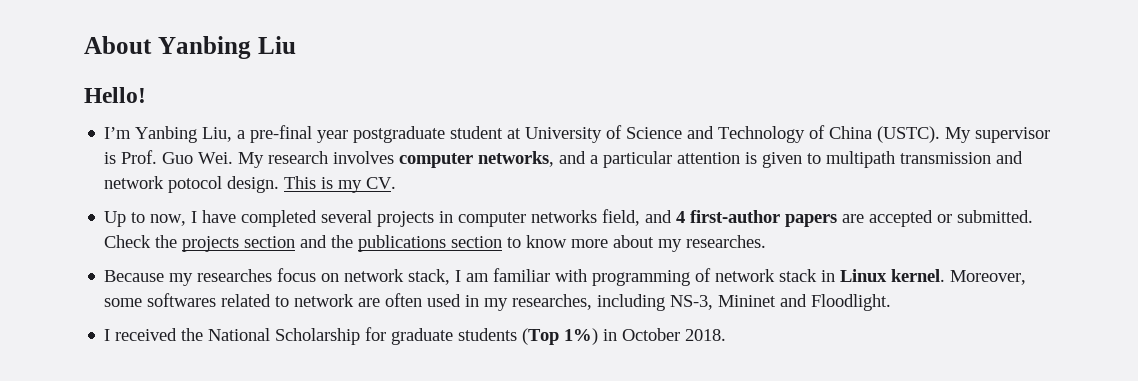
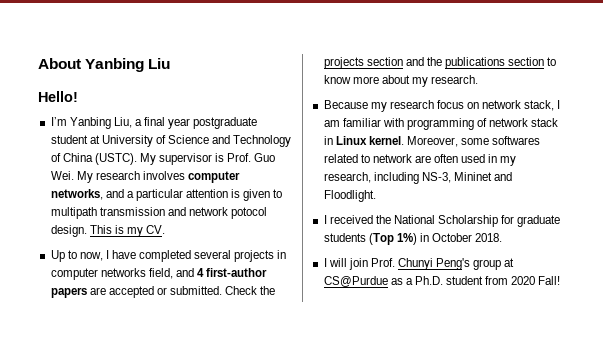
[250,125,313,143] pre-final -> [144,117,166,126] final
[686,235,767,248] researches. -> [431,75,479,84] research.
[197,269,273,282] researches -> [389,100,434,109] research
[512,294,593,310] researches, -> [323,172,371,183] research,
(727, 335) none -> [323,258,515,270] [323,276,561,287] // I will join Prof. Chunyi Peng's group at CS@Purdue as a Ph.D. student from 2020 Fall!

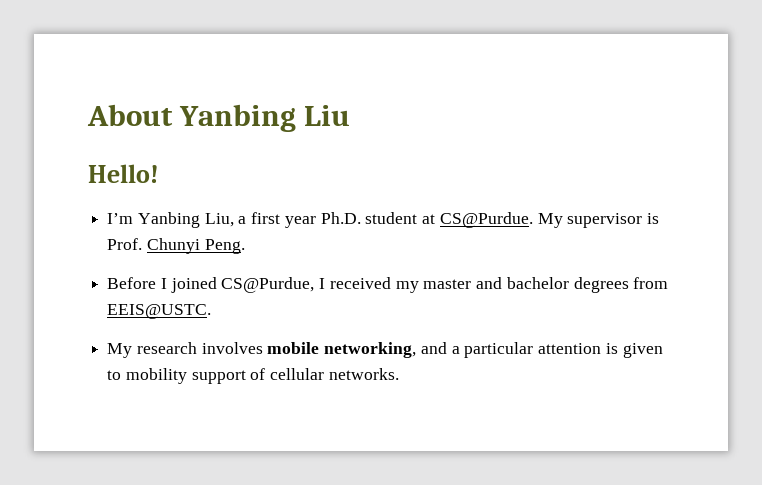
[144,117,258,129] [50,135,292,147] [50,153,276,165] [50,171,74,180] final year postgraduate student at University of Science and Technology of China (USTC). My supervisor is Prof. Guo Wei. -> [251,212,659,228] [107,238,245,254] [107,277,669,293] [107,304,212,319] first year Ph.D. student at CS@Purdue. My supervisor is Prof. Chunyi Peng. // Before I joined CS@Purdue, I received my master and bachelor degrees from EEIS@USTC. //
[188,171,241,183] [50,189,103,200] computer networks, -> [267,342,417,358] mobile networking,
[50,207,268,219] [50,225,166,237] [50,250,287,262] [50,268,268,280] [50,286,276,298] [323,57,557,69] [323,75,479,87] [323,100,561,112] [323,118,559,130] [323,136,541,147] [323,154,517,166] [323,172,513,184] [323,190,376,202] [323,215,561,227] [323,233,503,245] [323,258,515,270] [323,276,561,287] multipath transmission and network potocol design. This is my CV. // Up to now, I have completed several projects in computer networks field, and 4 first-author papers are accepted or submitted. Check the projects section and the publications section to know more about my research. // Because my research focus on network stack, I am familiar with programming of network stack in Linux kernel. Moreover, some softwares related to network are often used in my research, including NS-3, Mininet and Floodlight. // I received the National Scholarship for graduate students (Top 1%) in October 2018. // I will join Prof. Chunyi Peng's group at CS@Purdue as a Ph.D. student from 2020 Fall! -> [125,368,399,384] mobility support of cellular networks.

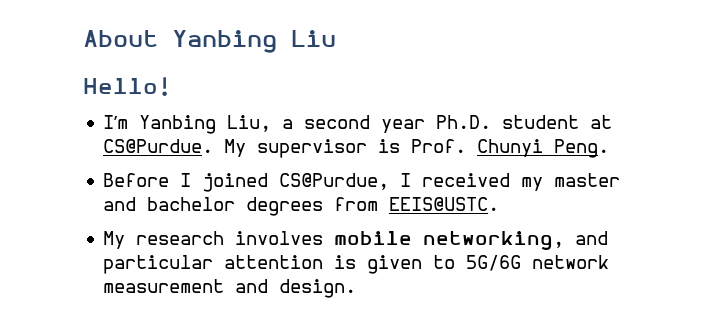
[251,212,281,224] first -> [304,115,371,129] second
[451,346,460,354] a -> (609, 238) none
[125,368,399,384] mobility support of cellular networks. -> [466,255,610,271] [103,279,357,298] 5G/6G network measurement and design.

